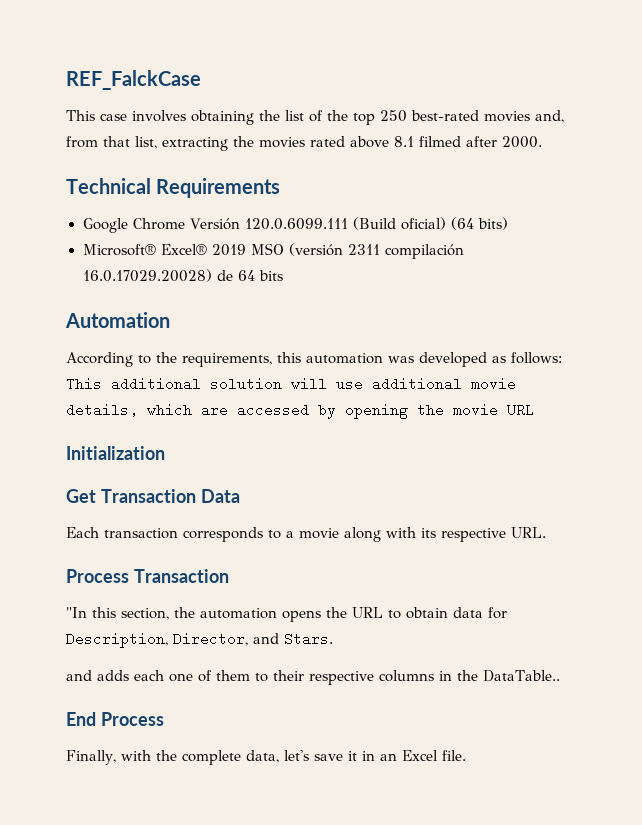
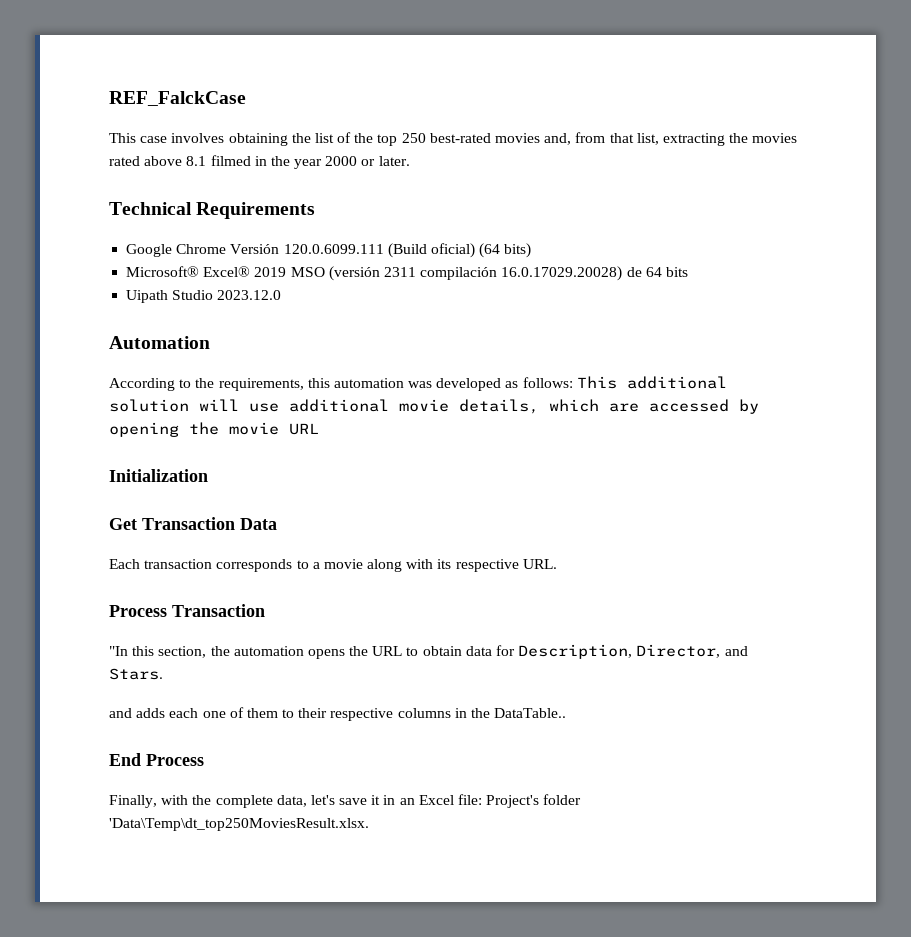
[466,136,542,148] after 2000. -> [254,156,410,169] in the year 2000 or later.
(283, 275) none -> [126,290,282,303] // Uipath Studio 2023.12.0
[441,750,466,761] file. -> [458,794,582,808] [109,818,369,831] file: Project's folder 'Data\Temp\dt_top250MoviesResult.xlsx.

